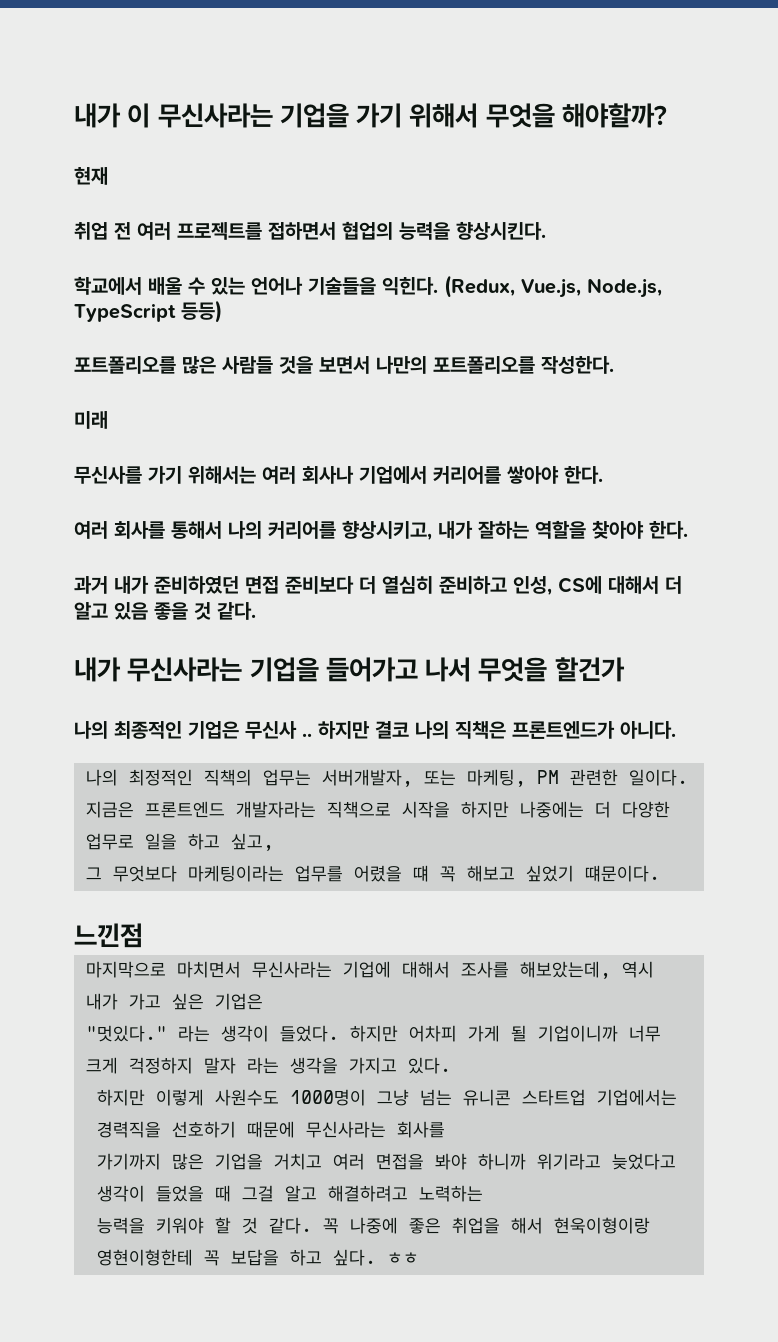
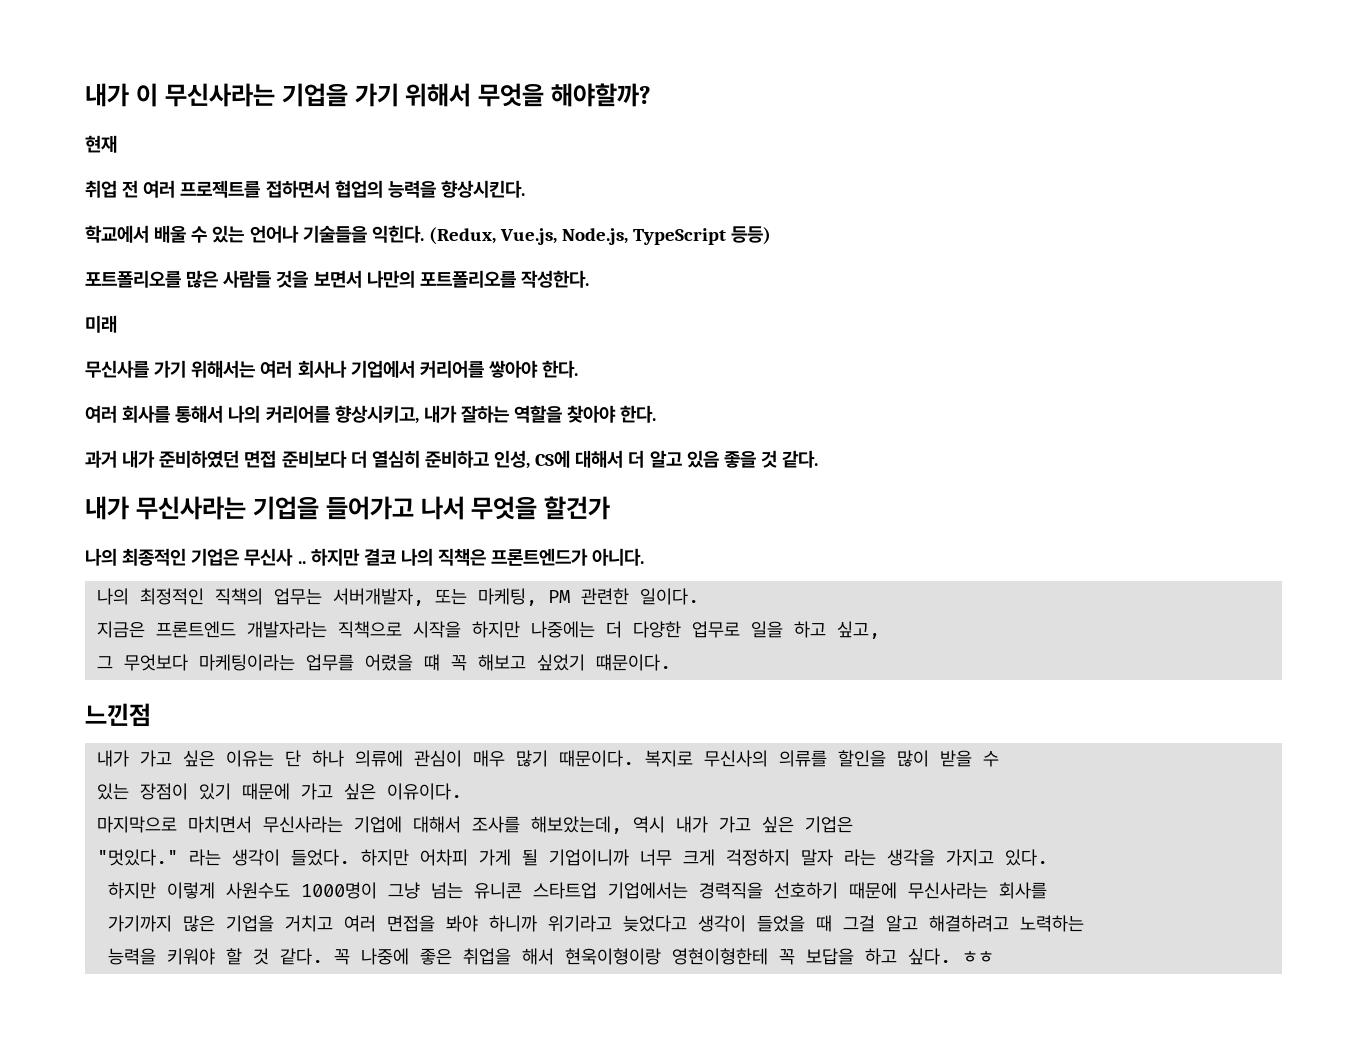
(143, 935) none -> [97,750,999,767] [97,783,462,800] // 내가 가고 싶은 이유는 단 하나 의류에 관심이 매우 많기 때문이다. 복지로 무신사의 의류를 할인을 많이 받을 수 // 있는 장점이 있기 때문에 가고 싶은 이유이다.

